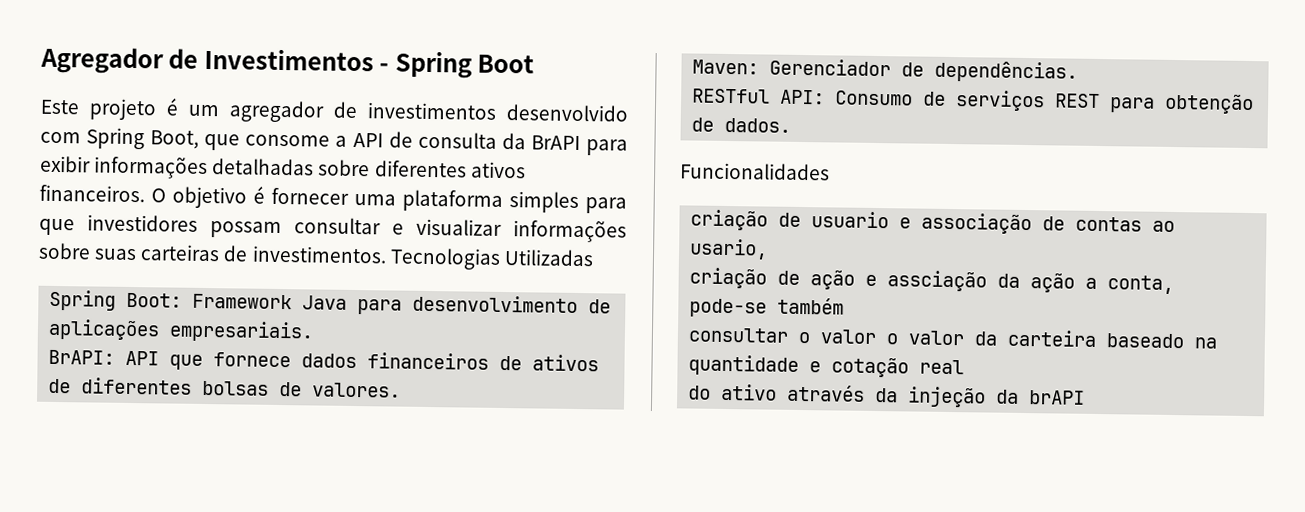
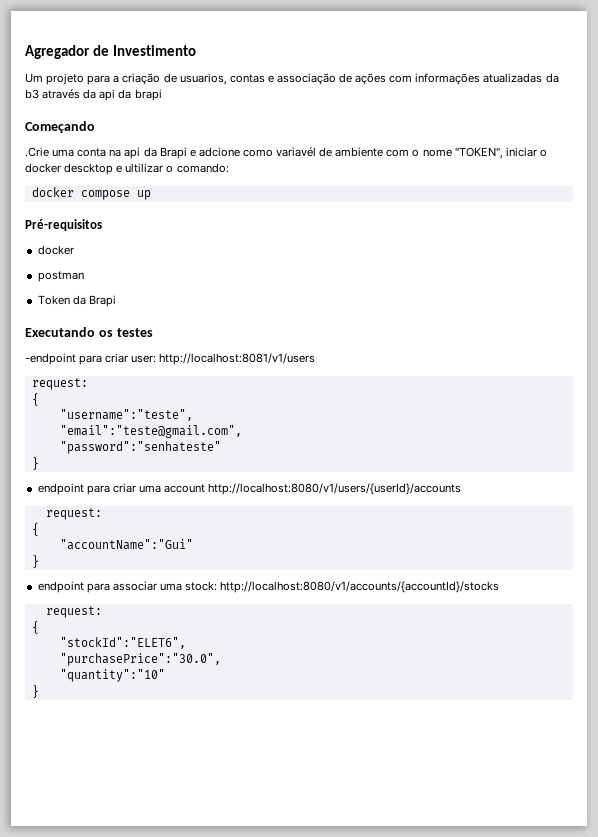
[203,48,535,79] [40,98,629,123] [40,127,628,156] [40,155,526,180] [39,184,627,214] [39,214,627,243] [38,242,594,270] [49,289,612,315] [48,318,315,343] [48,349,600,372] [48,377,402,398] [692,58,1079,83] [692,88,1255,115] [691,117,792,133] [680,162,830,181] [690,209,1176,235] [689,238,769,260] [689,267,1175,295] [689,297,845,318] [688,327,1218,349] [688,354,965,378] [688,383,1086,408] Investimentos - Spring Boot // Este projeto é um agregador de investimentos desenvolvido com Spring Boot, que consome a API de consulta da BrAPI para exibir informações detalhadas sobre diferentes ativos financeiros. O objetivo é fornecer uma plataforma simples para que investidores possam consultar e visualizar informações sobre suas carteiras de investimentos. Tecnologias Utilizadas // Spring Boot: Framework Java para desenvolvimento de aplicações empresariais. // BrAPI: API que fornece dados financeiros de ativos de diferentes bolsas de valores. // Maven: Gerenciador de dependências. // RESTful API: Consumo de serviços REST para obtenção de dados. // Funcionalidades // criação de usuario e associação de contas ao usario, // criação de ação e assciação da ação a conta, pode-se também // consultar o valor o valor da carteira baseado na quantidade e cotação real // do ativo através da injeção da brAPI -> [112,45,196,56] [25,73,559,85] [25,89,162,101] [25,121,95,133] [25,147,547,159] [25,163,229,175] [31,187,151,200] [25,219,102,231] [37,245,74,255] [37,271,84,282] [37,295,116,307] [25,327,153,337] [25,353,316,365] [31,378,88,390] [31,393,39,406] [59,409,193,421] [59,425,242,438] [59,441,221,454] [31,457,39,470] [37,483,462,495] [45,508,102,520] [31,523,39,536] [59,539,193,550] [31,555,39,568] [37,581,500,593] [45,606,102,618] [31,621,39,634] [59,637,186,649] [59,653,221,666] [59,669,165,682] [31,685,39,698] Investimento // Um projeto para a criação de usuarios, contas e associação de ações com informações atualizadas da b3 através da api da brapi // Começando // .Crie uma conta na api da Brapi e adcione como variavél de ambiente com o nome "TOKEN", iniciar o docker descktop e ultilizar o comando: // docker compose up // Pré-requisitos // docker // postman // Token da Brapi // Executando os testes // -endpoint para criar user: http://localhost:8081/v1/users // request: // { // "username":"teste", // "email":"teste@gmail.com", // "password":"senhateste" // } // endpoint para criar uma account http://localhost:8080/v1/users/{userId}/accounts // request: // { // "accountName":"Gui" // } // endpoint para associar uma stock: http://localhost:8080/v1/accounts/{accountId}/stocks // request: // { // "stockId":"ELET6", // "purchasePrice":"30.0", // "quantity":"10" // }

